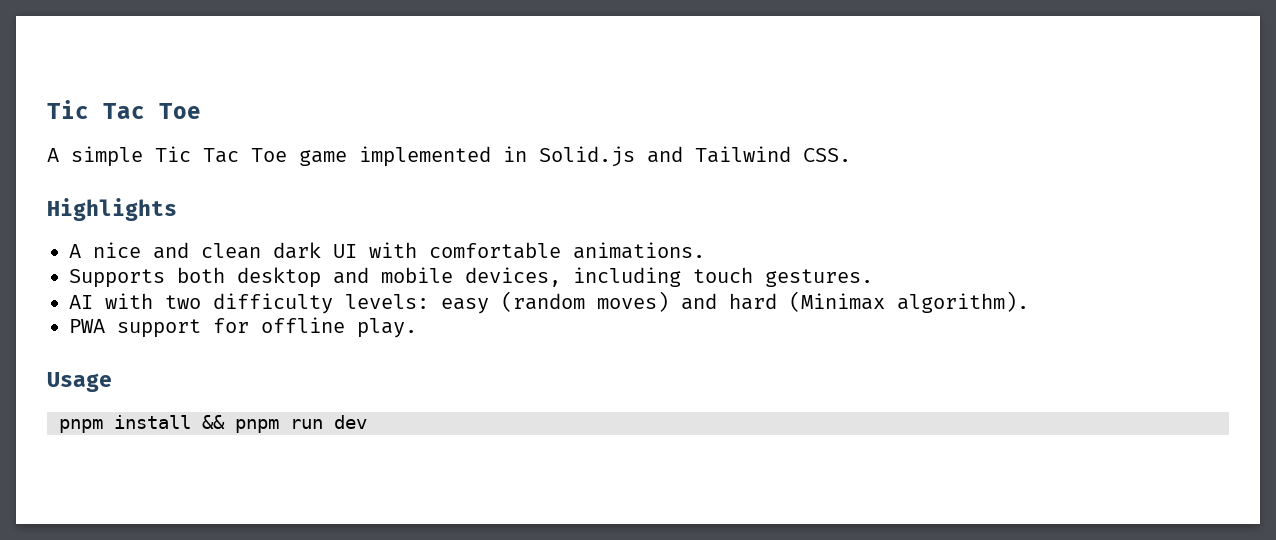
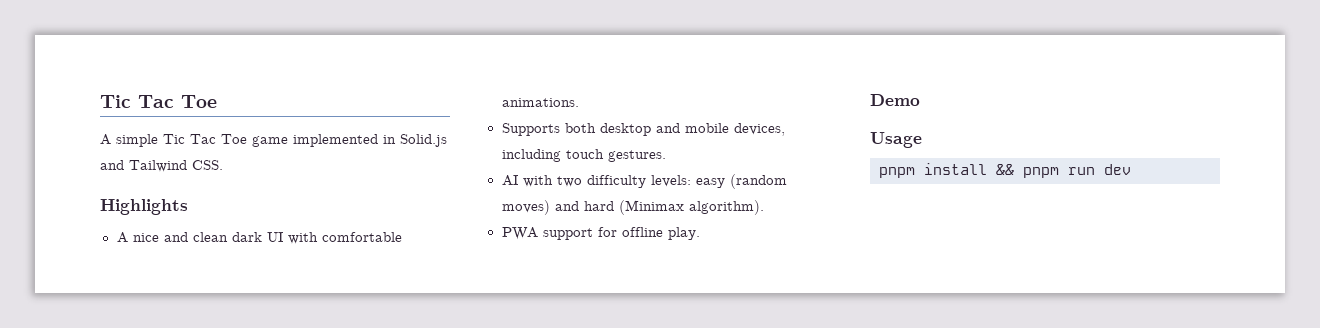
(417, 328) none -> [870,94,920,106] // Demo

